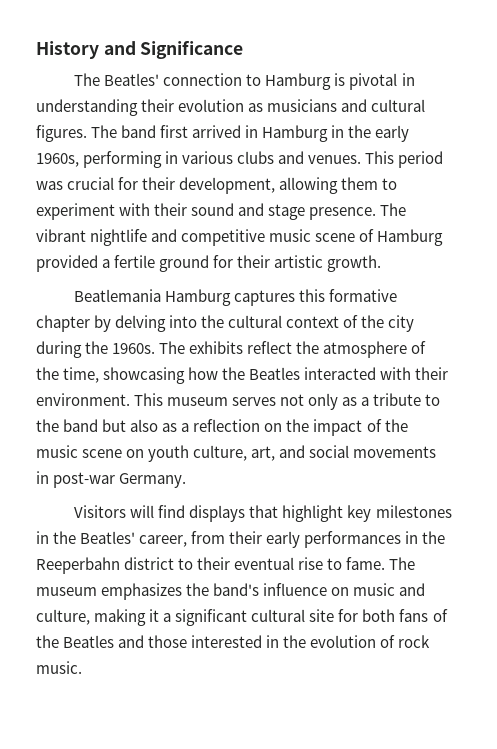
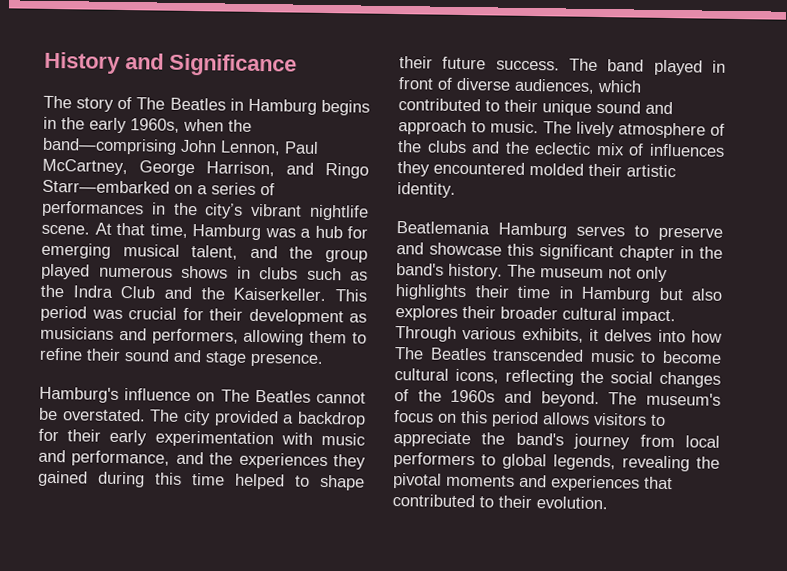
[104,73,415,90] [36,99,426,116] [36,125,329,142] Beatles' connection to Hamburg is pivotal in understanding their evolution as musicians and cultural figures. The band first arrived in Hamburg -> [76,96,370,116] story of The Beatles in Hamburg begins
[83,151,362,168] performing in various clubs and venues. -> [183,118,252,132] [42,137,319,156] [42,158,369,179] [42,179,275,196] [41,200,370,221] [41,222,368,241] [41,242,368,263] [41,263,368,281] [40,284,327,302] when the band—comprising John Lennon, Paul McCartney, George Harrison, and Ringo Starr—embarked on a series of performances in the city’s vibrant nightlife scene. At that time, Hamburg was a hub for emerging musical talent, and the group played numerous shows in clubs such as the Indra Club and the Kaiserkeller.
[179,177,276,194] development, -> [248,308,367,326] [40,326,239,345] development as musicians and performers,
[36,203,151,220] experiment with -> [39,347,83,361] refine
[380,203,407,216] [36,229,444,246] [36,255,382,272] [74,289,398,306] [36,315,415,332] [36,341,427,358] [36,367,449,384] [36,393,441,410] [36,419,408,436] [36,445,437,462] [36,471,187,488] [74,505,452,522] [36,531,446,548] [36,557,416,574] [36,583,426,600] [36,609,448,626] [36,635,431,648] [36,661,82,674] The vibrant nightlife and competitive music scene of Hamburg provided a fertile ground for their artistic growth. // Beatlemania Hamburg captures this formative chapter by delving into the cultural context of the city during the 1960s. The exhibits reflect the atmosphere of the time, showcasing how the Beatles interacted with their environment. This museum serves not only as a tribute to the band but also as a reflection on the impact of the music scene on youth culture, art, and social movements in post-war Germany. // Visitors will find displays that highlight key milestones in the Beatles' career, from their early performances in the Reeperbahn district to their eventual rise to fame. The museum emphasizes the band's influence on music and culture, making it a significant cultural site for both fans of the Beatles and those interested in the evolution of rock music. -> [39,386,366,404] [38,407,366,428] [38,428,365,448] [38,449,366,470] [38,470,365,491] [399,56,726,76] [398,77,642,94] [398,98,673,116] [398,119,725,139] [397,140,725,157] [397,161,676,178] [397,182,456,198] [396,221,723,241] [396,242,723,262] [396,263,668,283] [395,284,722,303] [395,305,676,325] [395,326,722,343] [394,347,722,364] [394,368,721,388] [394,389,721,408] [393,410,666,428] [393,431,720,450] [393,452,720,472] [393,473,673,492] [392,494,608,510] // Hamburg's influence on The Beatles cannot be overstated. The city provided a backdrop for their early experimentation with music and performance, and the experiences they gained during this time helped to shape their future success. The band played in front of diverse audiences, which contributed to their unique sound and approach to music. The lively atmosphere of the clubs and the eclectic mix of influences they encountered molded their artistic identity. // Beatlemania Hamburg serves to preserve and showcase this significant chapter in the band's history. The museum not only highlights their time in Hamburg but also explores their broader cultural impact. Through various exhibits, it delves into how The Beatles transcended music to become cultural icons, reflecting the social changes of the 1960s and beyond. The museum's focus on this period allows visitors to appreciate the band's journey from local performers to global legends, revealing the pivotal moments and experiences that contributed to their evolution.

